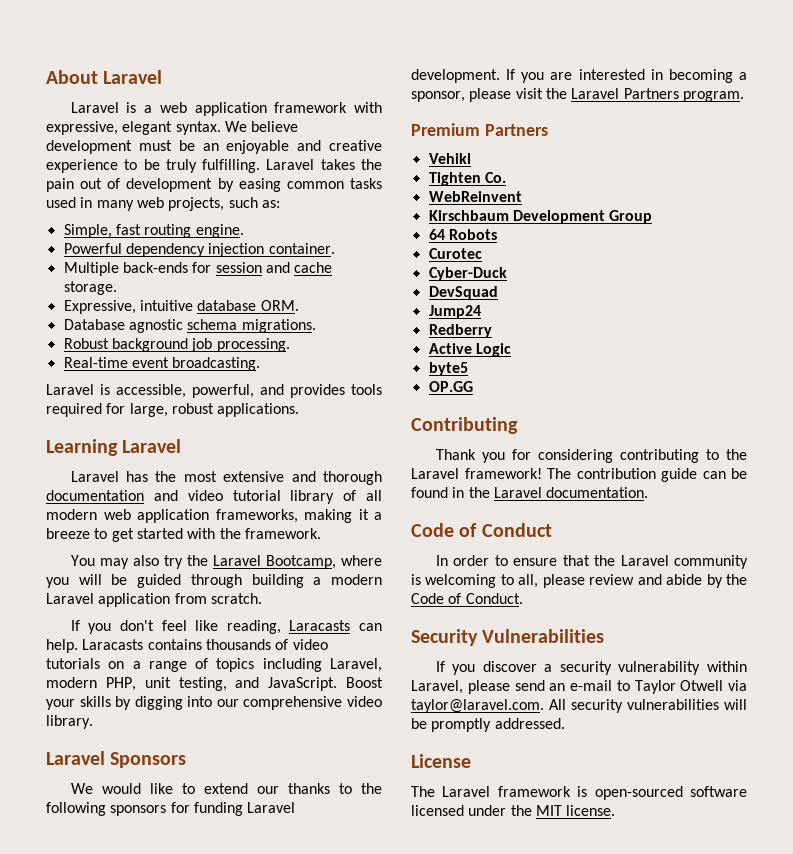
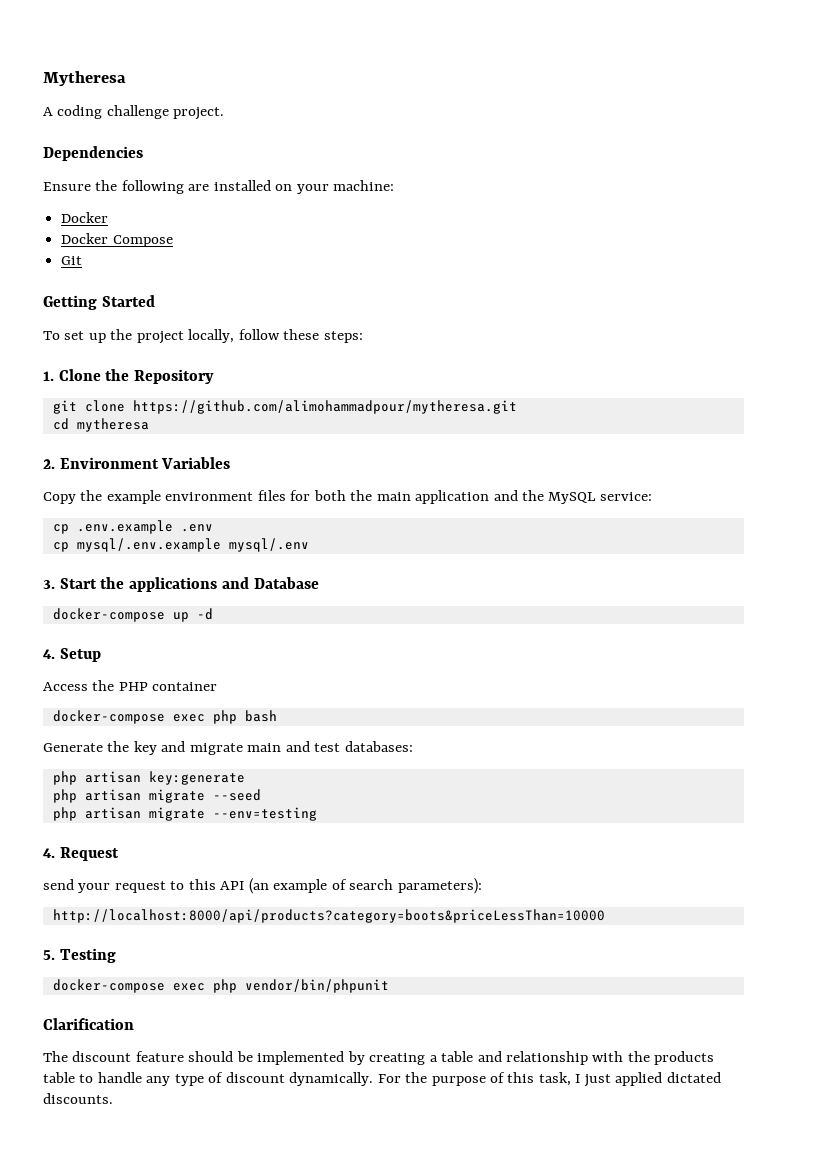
[46,70,163,84] [70,102,383,116] [46,121,299,135] [46,140,382,154] [46,159,382,173] [46,178,382,192] [46,197,280,211] [63,224,244,238] [63,243,335,257] [63,262,333,276] [63,281,117,295] [63,300,299,314] [63,319,316,333] [63,338,290,352] [63,357,261,371] [46,384,382,398] [46,403,300,417] [46,439,182,456] [70,471,382,485] [46,490,382,504] [46,509,382,523] [46,528,321,542] [70,555,382,569] [46,574,382,588] [46,593,262,607] [70,620,382,634] [46,639,328,653] [46,658,382,672] [46,677,383,691] [46,696,382,710] [46,715,93,729] [46,751,187,768] [70,783,383,794] [46,802,296,816] [411,69,747,83] [411,88,744,102] [411,123,548,136] [428,153,471,164] [428,172,506,186] [428,191,522,202] [428,210,653,224] [428,229,497,240] [428,248,482,259] [428,267,507,281] [428,286,498,300] [428,305,481,319] [428,324,492,338] [428,343,511,357] [428,362,468,376] [428,381,473,392] [411,417,518,434] [435,449,747,463] [411,468,747,482] [411,487,649,498] [411,523,552,537] [435,555,748,569] [411,574,747,588] [411,593,523,604] [411,629,605,646] [435,661,747,675] [411,680,747,694] [411,699,747,713] [411,718,565,732] [411,754,471,768] [411,786,747,800] [411,805,616,816] About Laravel // Laravel is a web application framework with expressive, elegant syntax. We believe development must be an enjoyable and creative experience to be truly fulfilling. Laravel takes the pain out of development by easing common tasks used in many web projects, such as: // Simple, fast routing engine. // Powerful dependency injection container. // Multiple back-ends for session and cache storage. // Expressive, intuitive database ORM. // Database agnostic schema migrations. // Robust background job processing. // Real-time event broadcasting. // Laravel is accessible, powerful, and provides tools required for large, robust applications. // Learning Laravel // Laravel has the most extensive and thorough documentation and video tutorial library of all modern web application frameworks, making it a breeze to get started with the framework. // You may also try the Laravel Bootcamp, where you will be guided through building a modern Laravel application from scratch. // If you don't feel like reading, Laracasts can help. Laracasts contains thousands of video tutorials on a range of topics including Laravel, modern PHP, unit testing, and JavaScript. Boost your skills by digging into our comprehensive video library. // Laravel Sponsors // We would like to extend our thanks to the following sponsors for funding Laravel development. If you are interested in becoming a sponsor, please visit the Laravel Partners program. // Premium Partners // Vehikl // Tighten Co. // WebReinvent // Kirschbaum Development Group // 64 Robots // Curotec // Cyber-Duck // DevSquad // Jump24 // Redberry // Active Logic // byte5 // OP.GG // Contributing // Thank you for considering contributing to the Laravel framework! The contribution guide can be found in the Laravel documentation. // Code of Conduct // In order to ensure that the Laravel community is welcoming to all, please review and abide by the Code of Conduct. // Security Vulnerabilities // If you discover a security vulnerability within Laravel, please send an e-mail to Taylor Otwell via taylor@laravel.com. All security vulnerabilities will be promptly addressed. // License // The Laravel framework is open-sourced software licensed under the MIT license. -> [43,71,126,86] [43,105,225,120] [43,146,143,161] [43,180,395,194] [61,212,109,223] [61,233,173,247] [61,256,83,265] [43,295,155,310] [43,329,363,344] [43,369,215,384] [52,400,517,414] [52,418,149,432] [43,457,231,469] [43,490,652,504] [52,520,213,534] [52,538,309,552] [43,577,319,592] [52,608,213,622] [43,648,101,662] [43,680,218,691] [52,710,277,724] [43,741,413,755] [52,771,245,785] [52,789,261,803] [52,807,317,821] [43,847,119,861] [43,878,482,894] [52,909,605,923] [43,948,116,963] [52,979,389,993] [43,1018,134,1030] [43,1051,715,1065] [43,1072,721,1087] [43,1093,113,1104] Mytheresa // A coding challenge project. // Dependencies // Ensure the following are installed on your machine: // Docker // Docker Compose // Git // Getting Started // To set up the project locally, follow these steps: // 1. Clone the Repository // git clone https://github.com/alimohammadpour/mytheresa.git // cd mytheresa // 2. Environment Variables // Copy the example environment files for both the main application and the MySQL service: // cp .env.example .env // cp mysql/.env.example mysql/.env // 3. Start the applications and Database // docker-compose up -d // 4. Setup // Access the PHP container // docker-compose exec php bash // Generate the key and migrate main and test databases: // php artisan key:generate // php artisan migrate --seed // php artisan migrate --env=testing // 4. Request // send your request to this API (an example of search parameters): // http://localhost:8000/api/products?category=boots&priceLessThan=10000 // 5. Testing // docker-compose exec php vendor/bin/phpunit // Clarification // The discount feature should be implemented by creating a table and relationship with the products table to handle any type of discount dynamically. For the purpose of this task, I just applied dictated discounts.

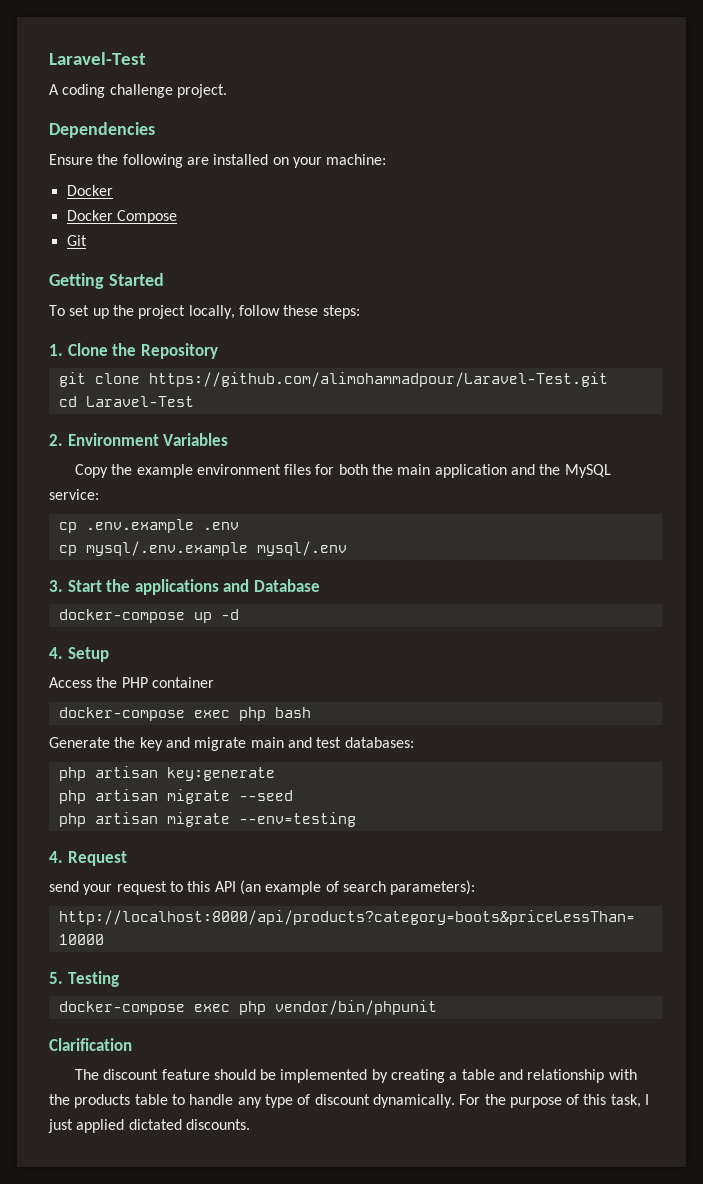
[43,71,126,86] Mytheresa -> [49,52,146,65] Laravel-Test
[132,400,517,414] https://github.com/alimohammadpour/mytheresa.git -> [148,372,608,387] https://github.com/alimohammadpour/Laravel-Test.git
[76,418,149,432] mytheresa -> [85,396,194,407] Laravel-Test

